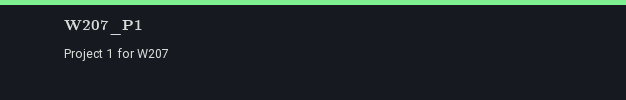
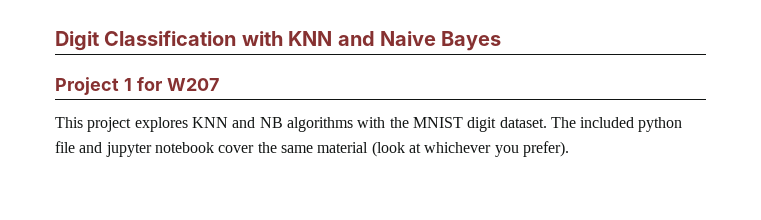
[64,20,143,35] [64,48,170,61] W207_P1 // Project 1 for W207 -> [55,30,502,51] [55,77,219,95] [55,117,683,132] [55,141,569,157] Digit Classification with KNN and Naive Bayes // Project 1 for W207 // This project explores KNN and NB algorithms with the MNIST digit dataset. The included python file and jupyter notebook cover the same material (look at whichever you prefer).

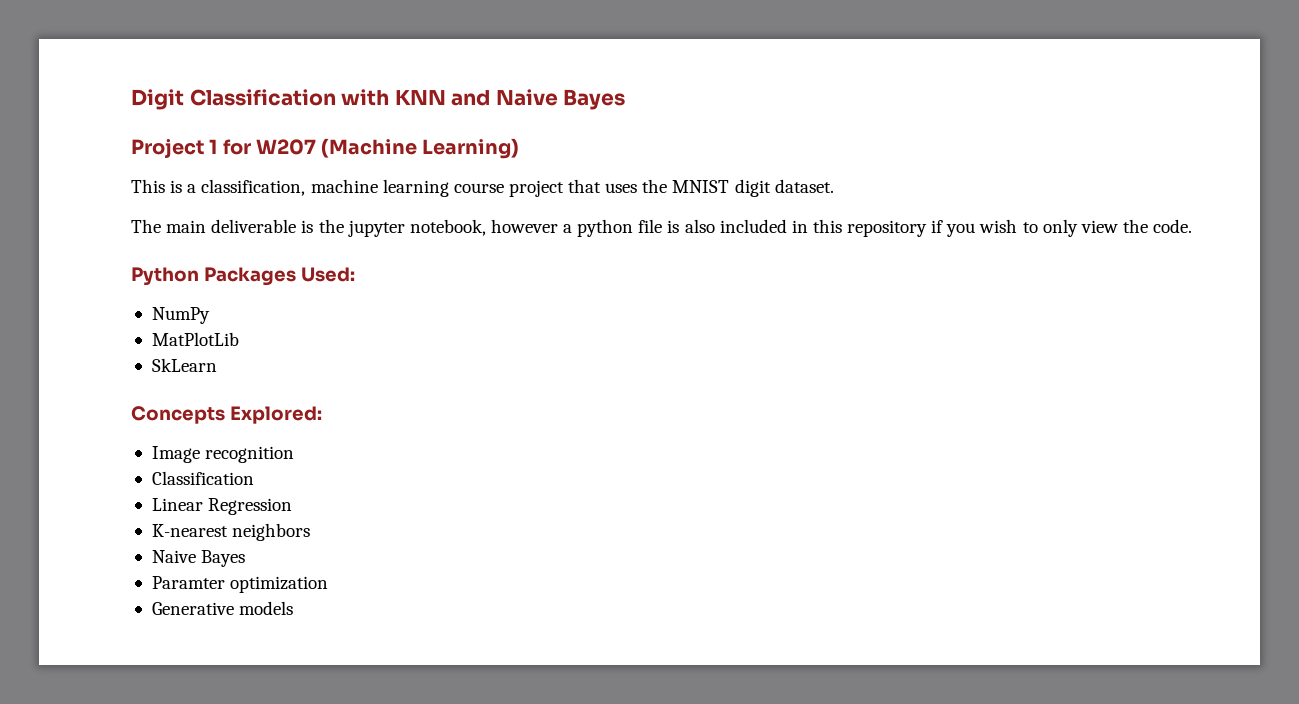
(219, 84) none -> [321,138,520,159] (Machine Learning)
[87,117,683,132] [55,141,569,157] project explores KNN and NB algorithms with the MNIST digit dataset. The included python file and jupyter notebook cover the same material (look at whichever you prefer). -> [170,179,834,197] [131,219,1193,237] [131,267,355,286] [151,307,210,324] [151,332,239,346] [151,358,217,372] [131,406,322,424] [151,446,295,463] [151,471,254,485] [151,498,293,515] [151,523,311,541] [151,550,246,567] [151,576,329,593] [151,601,294,615] is a classification, machine learning course project that uses the MNIST digit dataset. // The main deliverable is the jupyter notebook, however a python file is also included in this repository if you wish to only view the code. // Python Packages Used: // NumPy // MatPlotLib // SkLearn // Concepts Explored: // Image recognition // Classification // Linear Regression // K-nearest neighbors // Naive Bayes // Paramter optimization // Generative models

